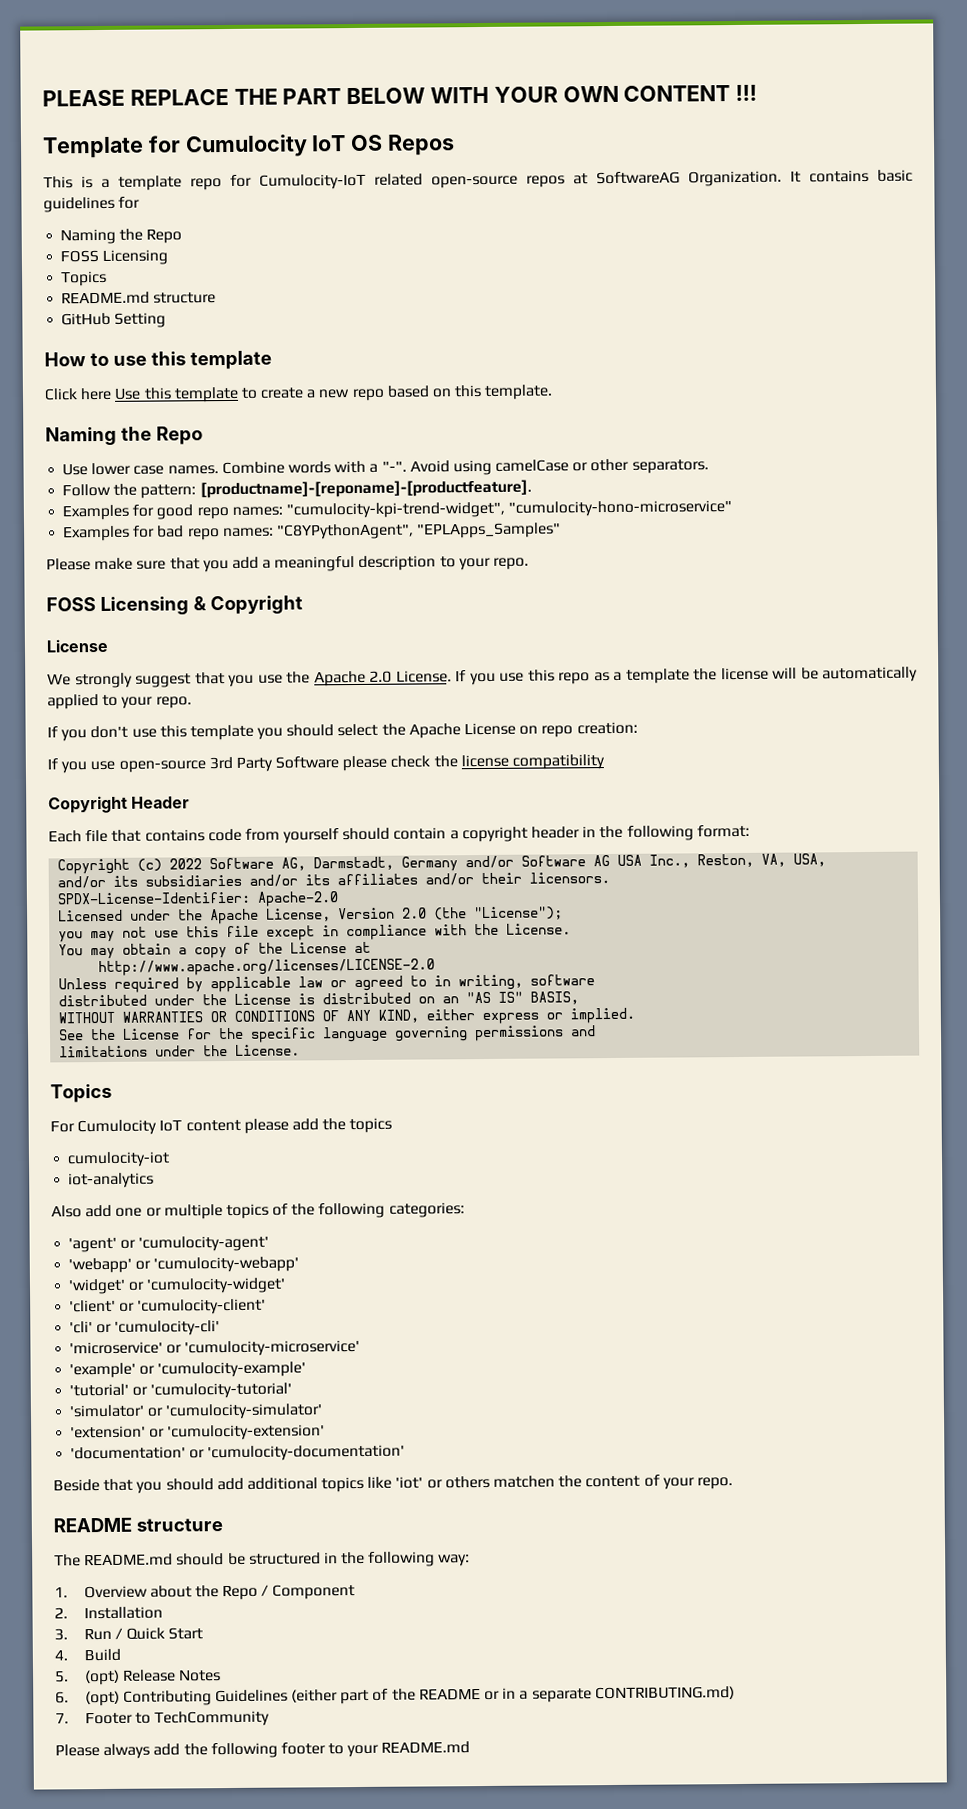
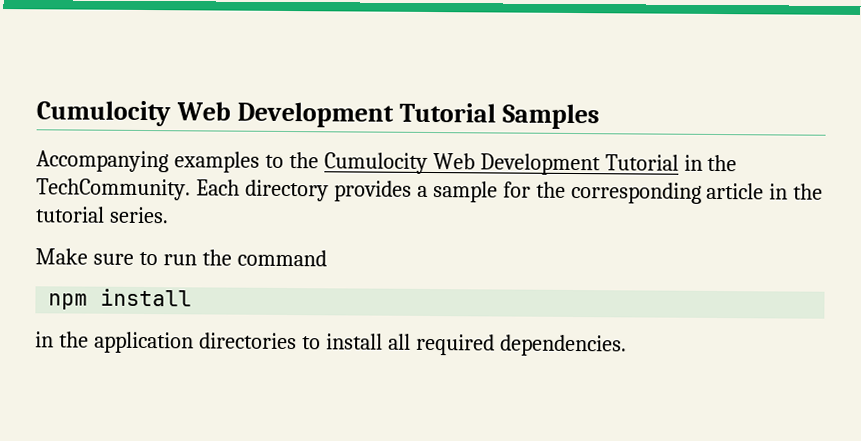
[42,84,758,107] [42,134,456,159] [43,169,913,191] [43,196,141,213] [60,228,183,245] [60,249,169,265] [61,270,108,287] [61,291,217,305] [61,312,167,328] [44,350,272,370] [44,384,554,403] [45,426,203,446] [62,458,709,476] [62,479,532,499] [62,500,733,521] [63,522,562,542] [46,555,530,573] [46,595,303,616] [46,638,109,653] [47,666,918,689] [47,694,192,710] [47,721,638,742] [47,754,606,774] [48,795,191,814] [48,824,750,844] [57,853,827,875] [57,871,611,889] [57,891,340,907] [58,906,564,925] [58,923,572,943] [58,941,372,960] [98,958,436,977] [58,974,596,993] [58,991,580,1007] [58,1007,636,1025] [58,1025,597,1043] [59,1044,301,1058] [50,1083,112,1103] [50,1117,393,1136] [67,1151,171,1168] [68,1172,155,1189] [51,1202,465,1220] [68,1235,270,1253] [68,1256,300,1274] [68,1277,287,1295] [69,1298,267,1315] [69,1320,221,1336] [69,1339,361,1357] [69,1361,307,1379] [69,1382,293,1399] [69,1403,324,1420] [70,1424,326,1441] [70,1444,406,1462] [53,1474,733,1494] [53,1517,223,1533] [54,1551,471,1567] [54,1584,356,1601] [54,1606,163,1620] [54,1627,204,1641] [54,1648,121,1662] [55,1669,221,1686] [55,1686,735,1707] [55,1710,270,1727] [55,1741,471,1760] PLEASE REPLACE THE PART BELOW WITH YOUR OWN CONTENT !!! // Template for Cumulocity IoT OS Repos // This is a template repo for Cumulocity-IoT related open-source repos at SoftwareAG Organization. It contains basic guidelines for // Naming the Repo // FOSS Licensing // Topics // README.md structure // GitHub Setting // How to use this template // Click here Use this template to create a new repo based on this template. // Naming the Repo // Use lower case names. Combine words with a "-". Avoid using camelCase or other separators. // Follow the pattern: [productname]-[reponame]-[productfeature]. // Examples for good repo names: "cumulocity-kpi-trend-widget", "cumulocity-hono-microservice" // Examples for bad repo names: "C8YPythonAgent", "EPLApps_Samples" // Please make sure that you add a meaningful description to your repo. // FOSS Licensing & Copyright // License // We strongly suggest that you use the Apache 2.0 License. If you use this repo as a template the license will be automatically applied to your repo. // If you don't use this template you should select the Apache License on repo creation: // If you use open-source 3rd Party Software please check the license compatibility // Copyright Header // Each file that contains code from yourself should contain a copyright header in the following format: // Copyright (c) 2022 Software AG, Darmstadt, Germany and/or Software AG USA Inc., Reston, VA, USA, // and/or its subsidiaries and/or its affiliates and/or their licensors. // SPDX-License-Identifier: Apache-2.0 // Licensed under the Apache License, Version 2.0 (the "License"); // you may not use this file except in compliance with the License. // You may obtain a copy of the License at // http://www.apache.org/licenses/LICENSE-2.0 // Unless required by applicable law or agreed to in writing, software // distributed under the License is distributed on an "AS IS" BASIS, // WITHOUT WARRANTIES OR CONDITIONS OF ANY KIND, either express or implied. // See the License for the specific language governing permissions and // limitations under the License. // Topics // For Cumulocity IoT content please add the topics // cumulocity-iot // iot-analytics // Also add one or multiple topics of the following categories: // 'agent' or 'cumulocity-agent' // 'webapp' or 'cumulocity-webapp' // 'widget' or 'cumulocity-widget' // 'client' or 'cumulocity-client' // 'cli' or 'cumulocity-cli' // 'microservice' or 'cumulocity-microservice' // 'example' or 'cumulocity-example' // 'tutorial' or 'cumulocity-tutorial' // 'simulator' or 'cumulocity-simulator' // 'extension' or 'cumulocity-extension' // 'documentation' or 'cumulocity-documentation' // Beside that you should add additional topics like 'iot' or others matchen the content of your repo. // README structure // The README.md should be structured in the following way: // 1. Overview about the Repo / Component // 2. Installation // 3. Run / Quick Start // 4. Build // 5. (opt) Release Notes // 6. (opt) Contributing Guidelines (either part of the README or in a separate CONTRIBUTING.md) // 7. Footer to TechCommunity // Please always add the following footer to your README.md -> [36,100,600,130] [36,150,738,176] [36,178,824,204] [35,206,169,224] [35,248,327,267] [48,288,193,310] [35,331,627,357] Cumulocity Web Development Tutorial Samples // Accompanying examples to the Cumulocity Web Development Tutorial in the TechCommunity. Each directory provides a sample for the corresponding article in the tutorial series. // Make sure to run the command // npm install // in the application directories to install all required dependencies.

